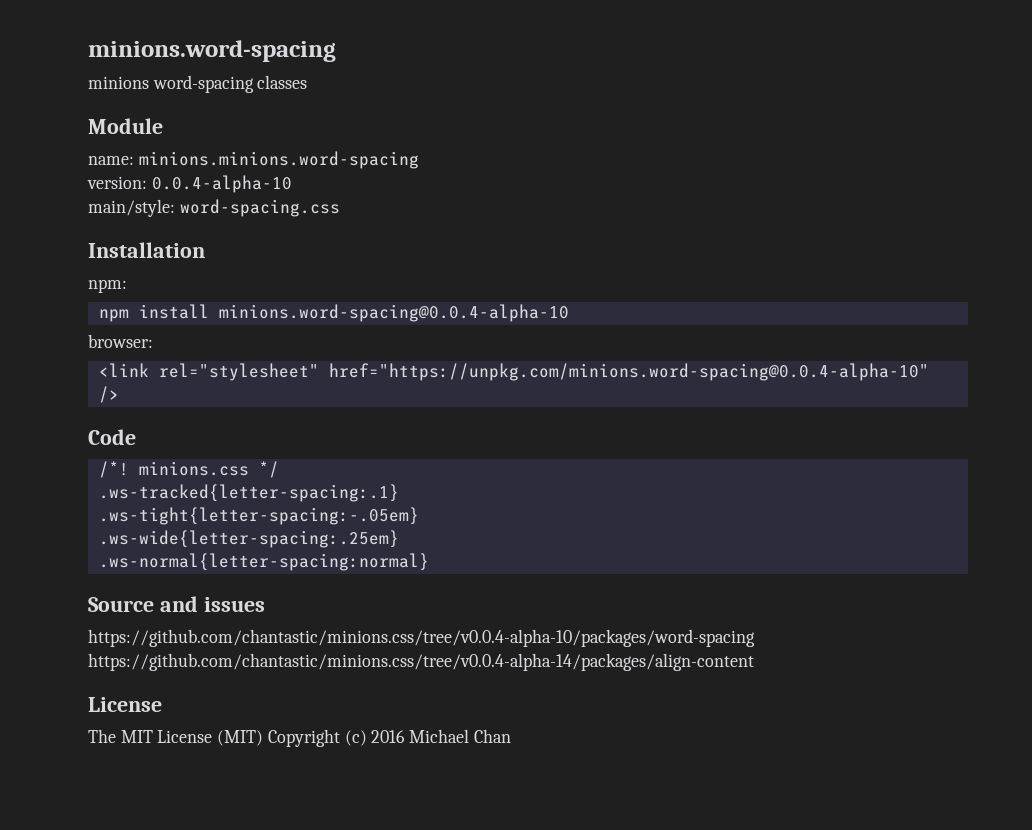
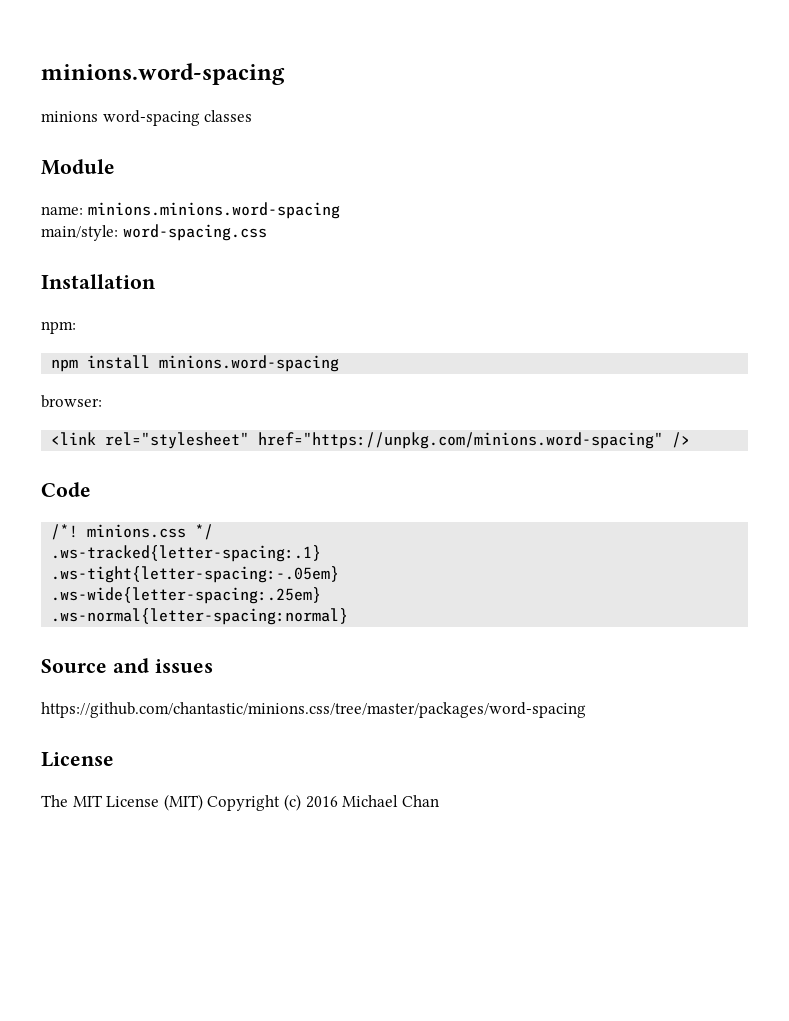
[87,175,292,193] // version: 0.0.4-alpha-10 -> (340, 210) none
[218,304,569,322] minions.word-spacing@0.0.4-alpha-10 -> [159,355,340,372] minions.word-spacing
[328,363,929,381] href="https://unpkg.com/minions.word-spacing@0.0.4-alpha-10" -> [258,432,664,449] href="https://unpkg.com/minions.word-spacing"
[88,629,755,647] [88,653,754,671] https://github.com/chantastic/minions.css/tree/v0.0.4-alpha-10/packages/word-spacing https://github.com/chantastic/minions.css/tree/v0.0.4-alpha-14/packages/align-content -> [41,702,586,718] https://github.com/chantastic/minions.css/tree/master/packages/word-spacing

